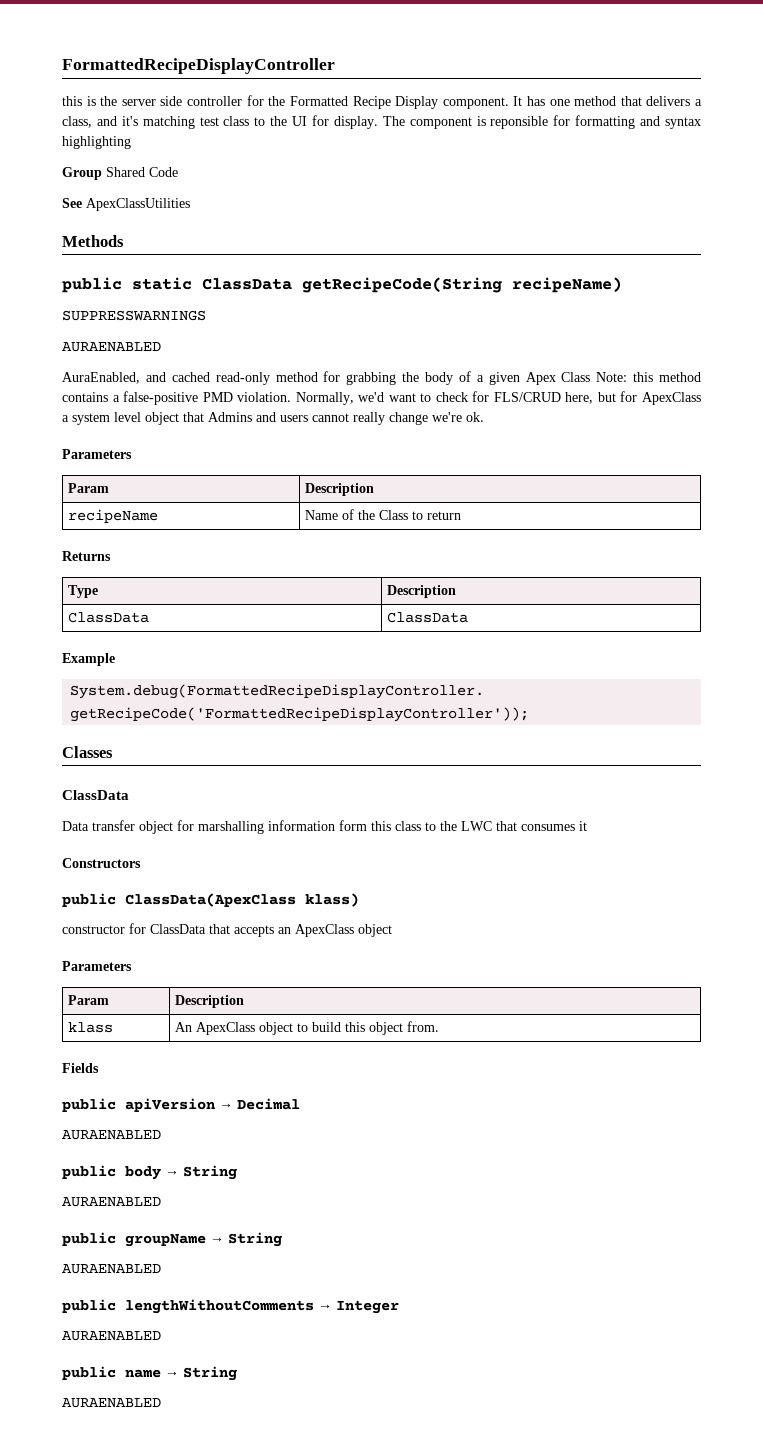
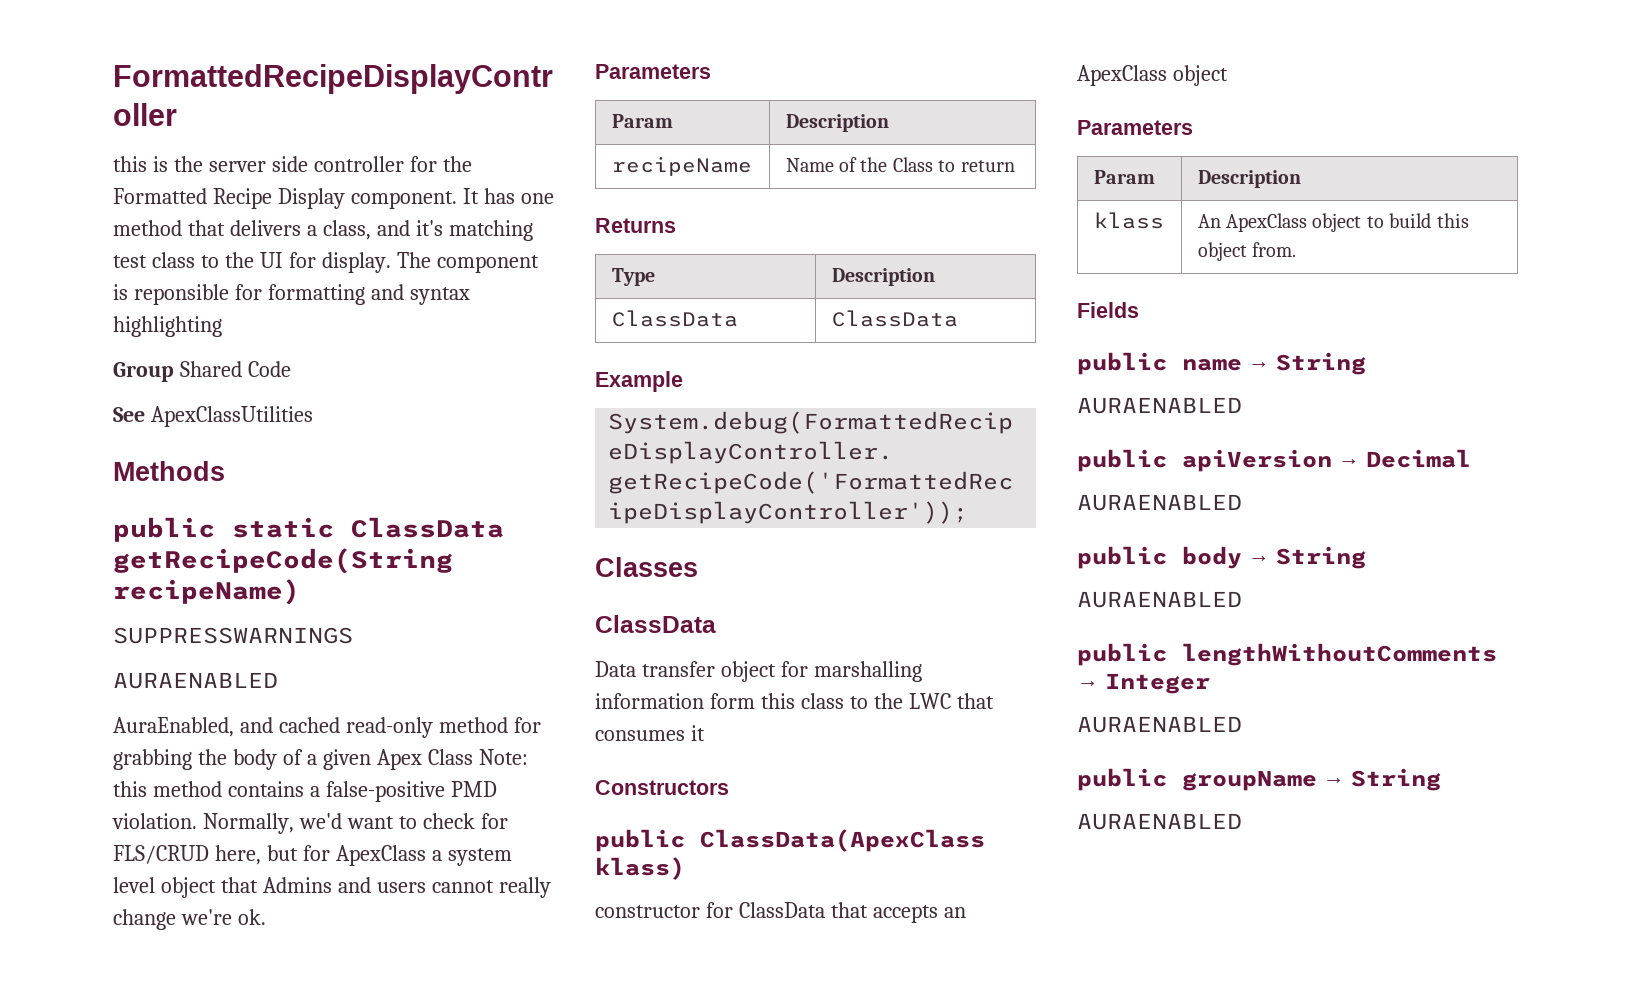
(99, 1068) none -> [1077,352,1366,375] [1077,397,1242,414] // public name → String // AURAENABLED
[62,1232,282,1247] [62,1264,161,1274] // public groupName → String // AURAENABLED -> (1242, 599) none
[125,1369,161,1378] name -> [1182,770,1317,791] groupName

